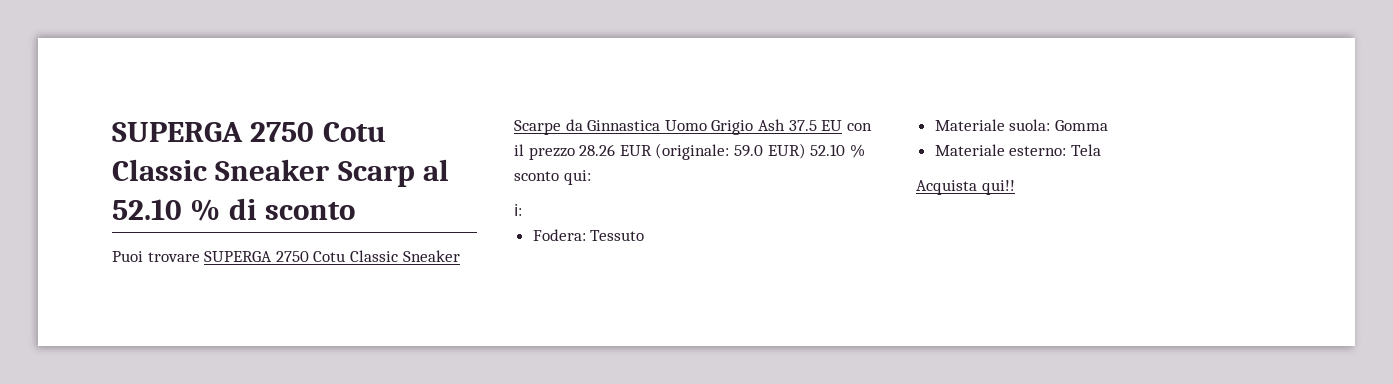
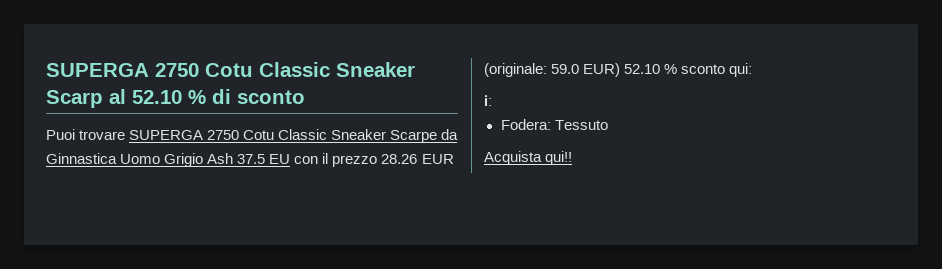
[934,119,1108,131] [934,144,1101,156] // Materiale suola: Gomma // Materiale esterno: Tela -> (608, 125) none

